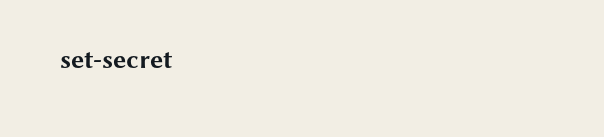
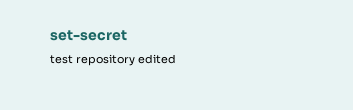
(173, 60) none -> [50,54,176,66] // test repository edited

